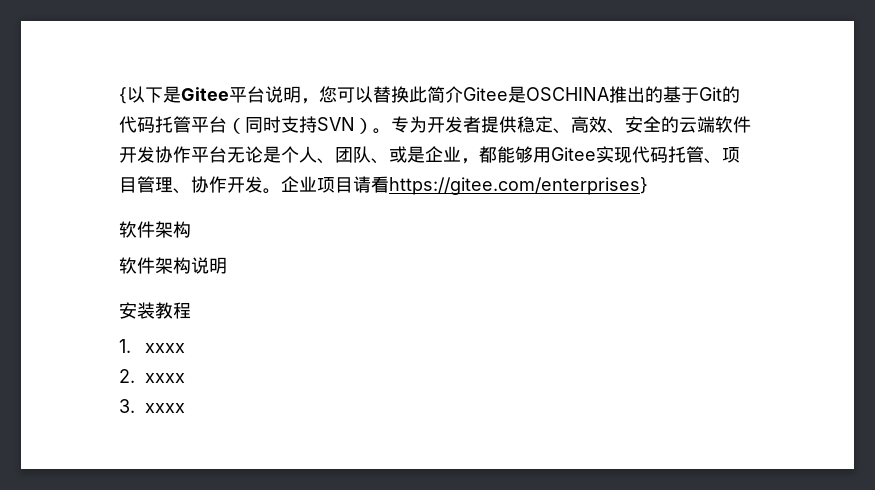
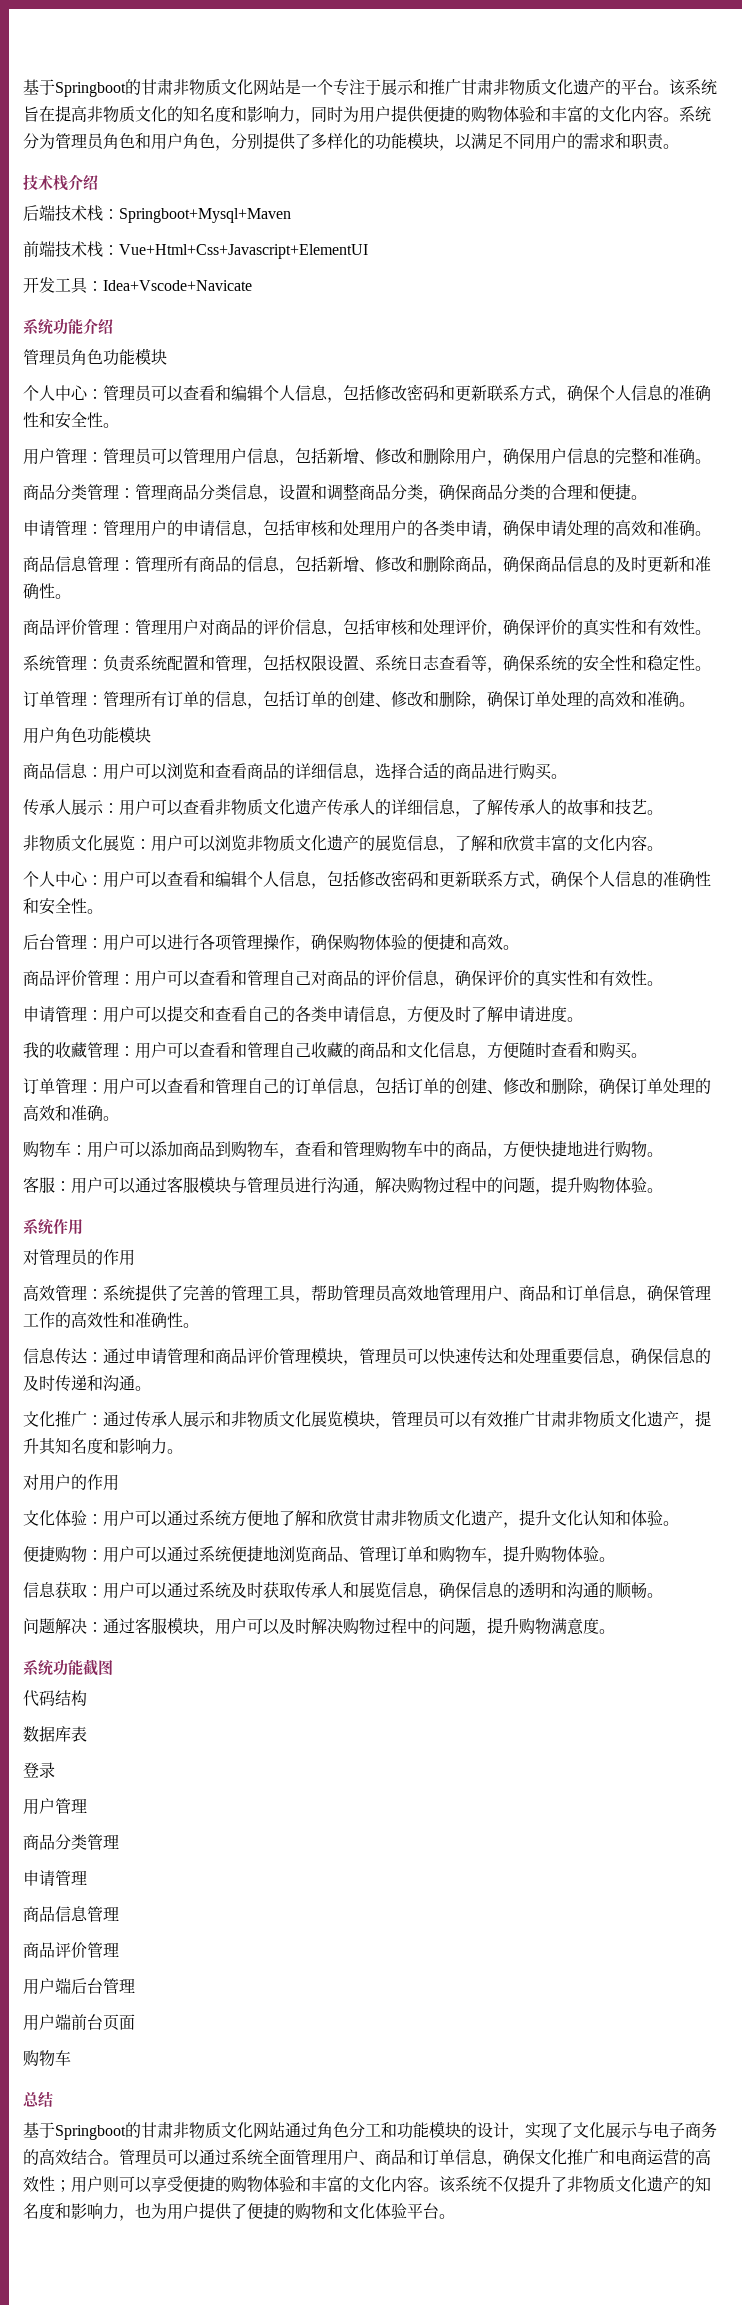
[119,86,740,104] [119,116,751,134] [119,146,740,164] [119,176,648,195] [119,221,191,238] [119,257,227,274] [119,302,191,319] [119,339,186,353] [119,369,186,383] [119,399,186,413] {以下是Gitee平台说明，您可以替换此简介Gitee是OSCHINA推出的基于Git的代码托管平台（同时支持SVN）。专为开发者提供稳定、高效、安全的云端软件开发协作平台无论是个人、团队、或是企业，都能够用Gitee实现代码托管、项目管理、协作开发。企业项目请看https://gitee.com/enterprises} // 软件架构 // 软件架构说明 // 安装教程 // 1. xxxx // 2. xxxx // 3. xxxx -> [23,78,717,97] [23,105,711,124] [23,132,679,151] [23,174,98,191] [23,205,291,223] [23,241,368,259] [23,277,252,294] [23,318,113,335] [23,348,167,366] [23,384,711,403] [23,412,119,429] [23,447,711,466] [23,483,647,502] [23,519,711,538] [23,556,711,574] [23,583,71,599] [23,618,711,637] [23,655,711,673] [23,690,695,709] [23,726,151,744] [23,763,567,781] [23,798,663,817] [23,834,663,853] [23,870,711,889] [23,898,103,915] [23,933,519,952] [23,969,663,988] [23,1005,583,1024] [23,1042,647,1060] [23,1078,711,1096] [23,1104,119,1121] [23,1140,663,1159] [23,1176,663,1195] [23,1218,83,1235] [23,1249,135,1266] [23,1284,711,1303] [23,1311,199,1328] [23,1347,711,1366] [23,1375,151,1392] [23,1410,711,1429] [23,1438,183,1455] [23,1474,119,1491] [23,1509,679,1528] [23,1545,615,1564] [23,1581,663,1600] [23,1617,615,1636] [23,1659,113,1676] [23,1690,87,1707] [23,1726,87,1742] [23,1762,55,1778] [23,1798,87,1815] [23,1834,119,1851] [23,1870,87,1886] [23,1906,119,1923] [23,1942,119,1959] [23,1978,135,1995] [23,2014,135,2031] [23,2050,71,2067] [23,2091,53,2107] [23,2121,717,2140] [23,2148,711,2167] [23,2175,711,2193] [23,2202,455,2221] 基于Springboot的甘肃非物质文化网站是一个专注于展示和推广甘肃非物质文化遗产的平台。该系统旨在提高非物质文化的知名度和影响力，同时为用户提供便捷的购物体验和丰富的文化内容。系统分为管理员角色和用户角色，分别提供了多样化的功能模块，以满足不同用户的需求和职责。 // 技术栈介绍 // 后端技术栈：Springboot+Mysql+Maven // 前端技术栈：Vue+Html+Css+Javascript+ElementUI // 开发工具：Idea+Vscode+Navicate // 系统功能介绍 // 管理员角色功能模块 // 个人中心：管理员可以查看和编辑个人信息，包括修改密码和更新联系方式，确保个人信息的准确性和安全性。 // 用户管理：管理员可以管理用户信息，包括新增、修改和删除用户，确保用户信息的完整和准确。 // 商品分类管理：管理商品分类信息，设置和调整商品分类，确保商品分类的合理和便捷。 // 申请管理：管理用户的申请信息，包括审核和处理用户的各类申请，确保申请处理的高效和准确。 // 商品信息管理：管理所有商品的信息，包括新增、修改和删除商品，确保商品信息的及时更新和准确性。 // 商品评价管理：管理用户对商品的评价信息，包括审核和处理评价，确保评价的真实性和有效性。 // 系统管理：负责系统配置和管理，包括权限设置、系统日志查看等，确保系统的安全性和稳定性。 // 订单管理：管理所有订单的信息，包括订单的创建、修改和删除，确保订单处理的高效和准确。 // 用户角色功能模块 // 商品信息：用户可以浏览和查看商品的详细信息，选择合适的商品进行购买。 // 传承人展示：用户可以查看非物质文化遗产传承人的详细信息，了解传承人的故事和技艺。 // 非物质文化展览：用户可以浏览非物质文化遗产的展览信息，了解和欣赏丰富的文化内容。 // 个人中心：用户可以查看和编辑个人信息，包括修改密码和更新联系方式，确保个人信息的准确性和安全性。 // 后台管理：用户可以进行各项管理操作，确保购物体验的便捷和高效。 // 商品评价管理：用户可以查看和管理自己对商品的评价信息，确保评价的真实性和有效性。 // 申请管理：用户可以提交和查看自己的各类申请信息，方便及时了解申请进度。 // 我的收藏管理：用户可以查看和管理自己收藏的商品和文化信息，方便随时查看和购买。 // 订单管理：用户可以查看和管理自己的订单信息，包括订单的创建、修改和删除，确保订单处理的高效和准确。 // 购物车：用户可以添加商品到购物车，查看和管理购物车中的商品，方便快捷地进行购物。 // 客服：用户可以通过客服模块与管理员进行沟通，解决购物过程中的问题，提升购物体验。 // 系统作用 // 对管理员的作用 // 高效管理：系统提供了完善的管理工具，帮助管理员高效地管理用户、商品和订单信息，确保管理工作的高效性和准确性。 // 信息传达：通过申请管理和商品评价管理模块，管理员可以快速传达和处理重要信息，确保信息的及时传递和沟通。 // 文化推广：通过传承人展示和非物质文化展览模块，管理员可以有效推广甘肃非物质文化遗产，提升其知名度和影响力。 // 对用户的作用 // 文化体验：用户可以通过系统方便地了解和欣赏甘肃非物质文化遗产，提升文化认知和体验。 // 便捷购物：用户可以通过系统便捷地浏览商品、管理订单和购物车，提升购物体验。 // 信息获取：用户可以通过系统及时获取传承人和展览信息，确保信息的透明和沟通的顺畅。 // 问题解决：通过客服模块，用户可以及时解决购物过程中的问题，提升购物满意度。 // 系统功能截图 // 代码结构 // 数据库表 // 登录 // 用户管理 // 商品分类管理 // 申请管理 // 商品信息管理 // 商品评价管理 // 用户端后台管理 // 用户端前台页面 // 购物车 // 总结 // 基于Springboot的甘肃非物质文化网站通过角色分工和功能模块的设计，实现了文化展示与电子商务的高效结合。管理员可以通过系统全面管理用户、商品和订单信息，确保文化推广和电商运营的高效性；用户则可以享受便捷的购物体验和丰富的文化内容。该系统不仅提升了非物质文化遗产的知名度和影响力，也为用户提供了便捷的购物和文化体验平台。

